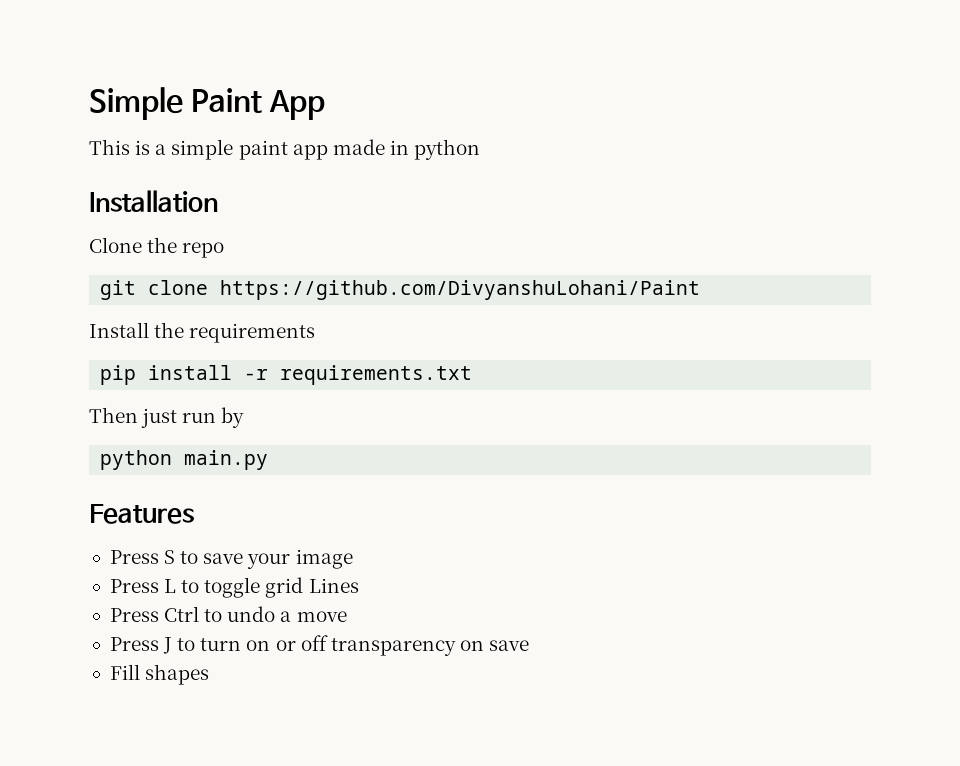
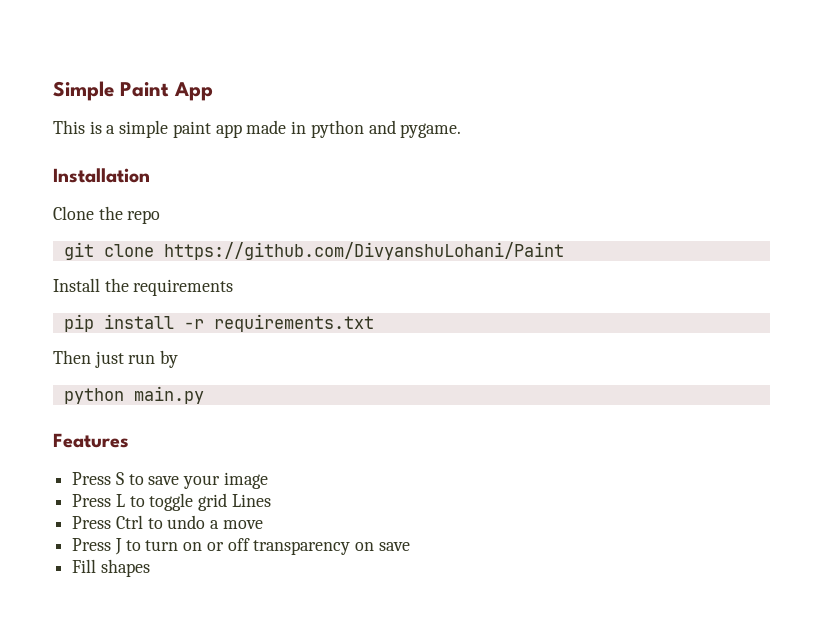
(481, 149) none -> [368,120,462,138] and pygame.

